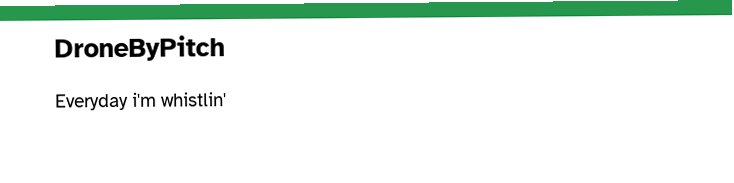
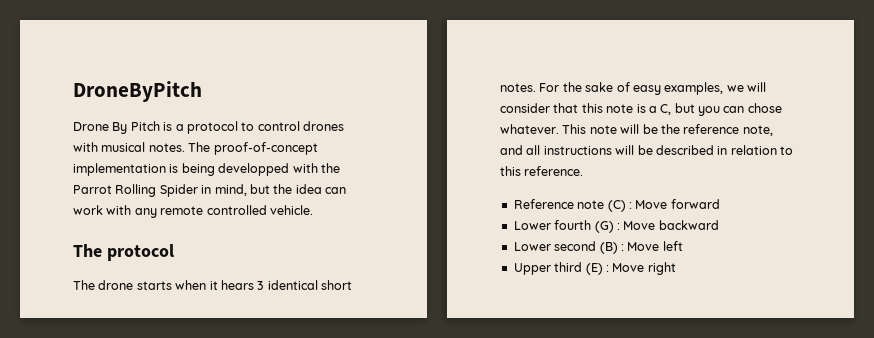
[55,92,228,111] Everyday i'm whistlin' -> [73,121,344,134] [73,142,318,155] [73,163,340,176] [73,184,346,197] [73,205,313,218] [73,244,174,261] [73,280,352,290] [500,82,766,95] [500,103,782,116] [500,124,773,136] [500,145,793,155] [500,166,584,176] [513,199,720,212] [513,220,719,233] [513,241,683,254] [513,262,676,275] Drone By Pitch is a protocol to control drones with musical notes. The proof-of-concept implementation is being developped with the Parrot Rolling Spider in mind, but the idea can work with any remote controlled vehicle. // The protocol // The drone starts when it hears 3 identical short notes. For the sake of easy examples, we will consider that this note is a C, but you can chose whatever. This note will be the reference note, and all instructions will be described in relation to this reference. // Reference note (C) : Move forward // Lower fourth (G) : Move backward // Lower second (B) : Move left // Upper third (E) : Move right

